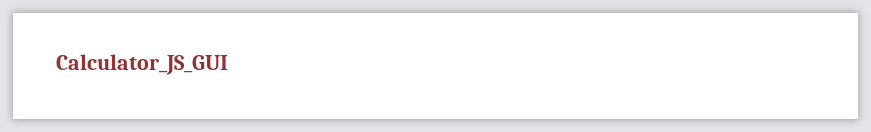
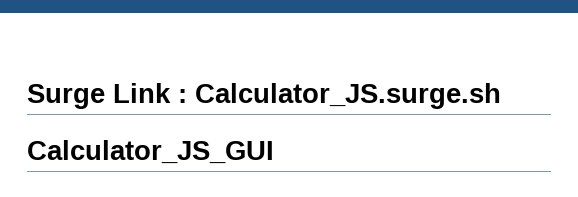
(56, 64) none -> [27,83,501,109] Surge Link : Calculator_JS.surge.sh //

